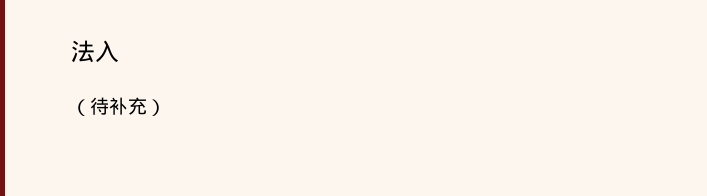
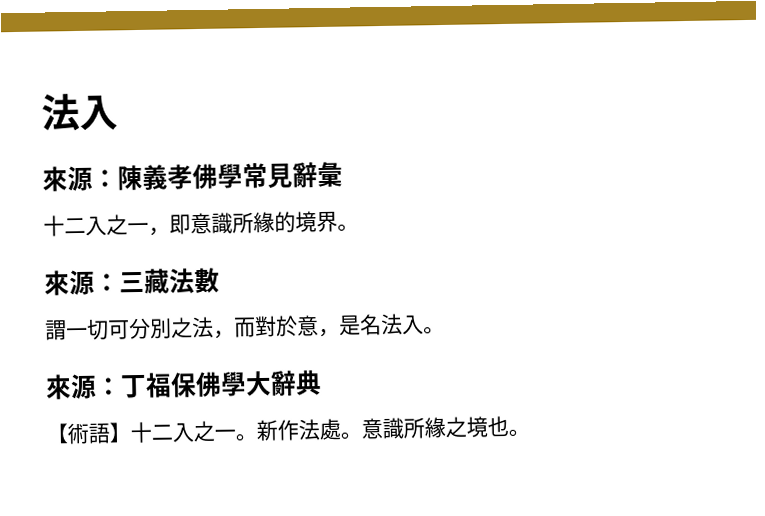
[71,97,166,116] （待补充） -> [42,161,343,192] [43,211,359,237] [44,267,220,296] [44,313,445,341] [45,370,322,400] [46,415,530,445] 來源：陳義孝佛學常見辭彙 // 十二入之一，即意識所緣的境界。 // 來源：三藏法數 // 謂一切可分別之法，而對於意，是名法入。 // 來源：丁福保佛學大辭典 // 【術語】十二入之一。新作法處。意識所緣之境也。

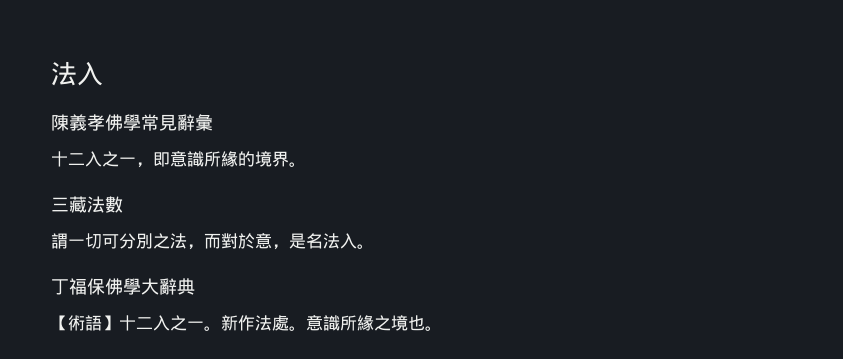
[42,165,118,192] 來源： -> (103, 73) none
[44,269,120,296] 來源： -> (306, 164) none
[45,373,122,400] 來源： -> (374, 246) none

